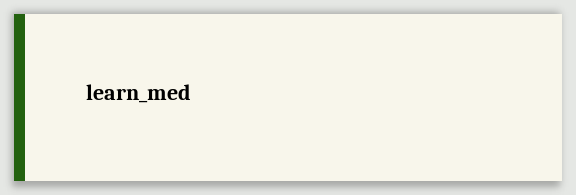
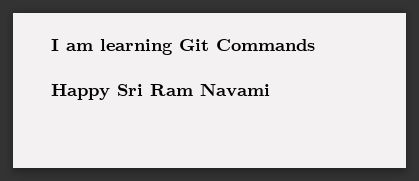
[86,84,191,103] learn_med -> [51,39,315,55] [51,83,270,100] I am learning Git Commands // Happy Sri Ram Navami

